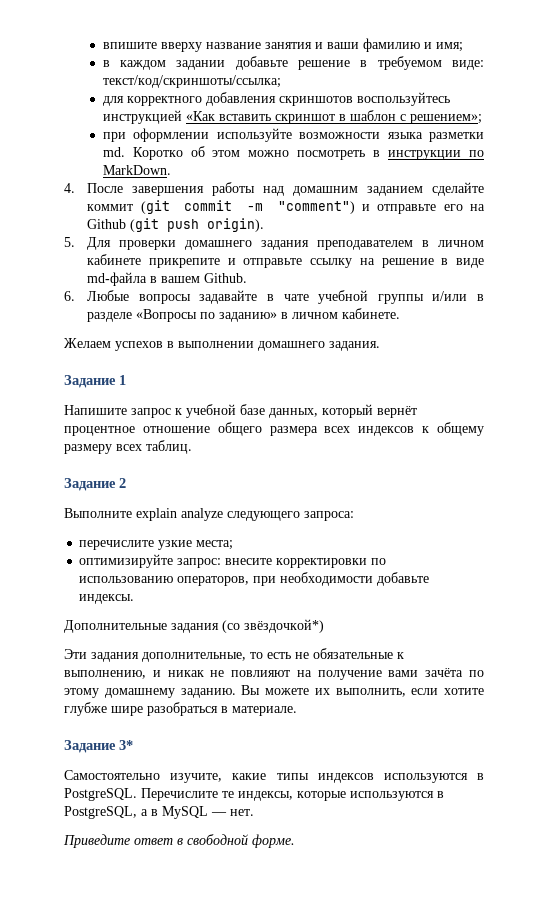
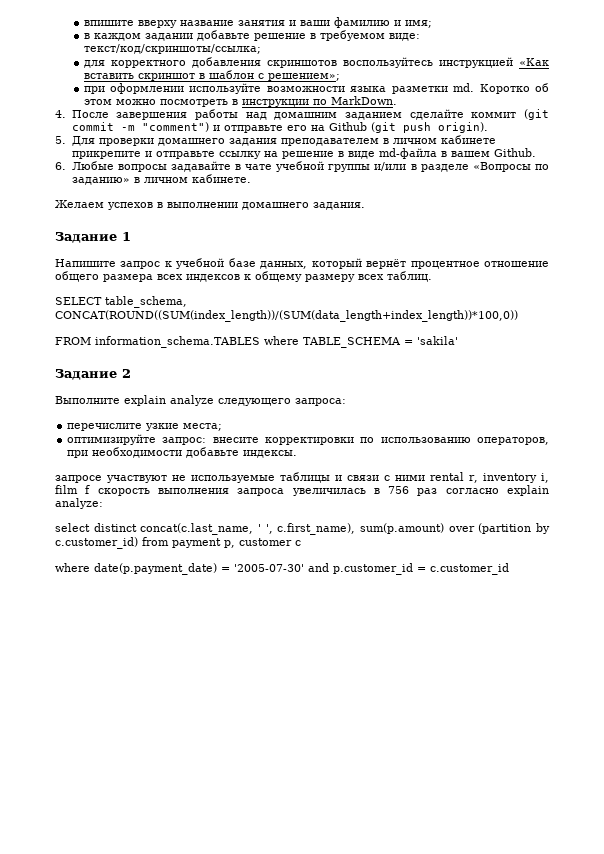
(192, 447) none -> [55,296,187,308] [55,310,518,322] [55,336,458,348] // SELECT table_schema, CONCAT(ROUND((SUM(index_length))/(SUM(data_length+index_length))*100,0)) // FROM information_schema.TABLES where TABLE_SCHEMA = 'sakila'
[64,619,324,633] [64,648,404,662] [64,668,484,680] [64,685,484,698] [64,702,297,716] [64,740,133,753] [64,770,484,783] [64,788,444,801] [64,806,254,819] [63,834,295,848] Дополнительные задания (со звёздочкой*) // Эти задания дополнительные, то есть не обязательные к выполнению, и никак не повлияют на получение вами зачёта по этому домашнему заданию. Вы можете их выполнить, если хотите глубже шире разобраться в материале. // Задание 3* // Самостоятельно изучите, какие типы индексов используются в PostgreSQL. Перечислите те индексы, которые используются в PostgreSQL, а в MySQL — нет. // Приведите ответ в свободной форме. -> [55,472,549,483] [55,485,549,496] [55,498,103,509] [55,523,550,535] [55,537,301,549] [55,563,509,575] запросе участвуют не используемые таблицы и связи с ними rental r, inventory i, film f скорость выполнения запроса увеличилась в 756 раз согласно explain analyze: // select distinct concat(c.last_name, ' ', c.first_name), sum(p.amount) over (partition by c.customer_id) from payment p, customer c // where date(p.payment_date) = '2005-07-30' and p.customer_id = c.customer_id

